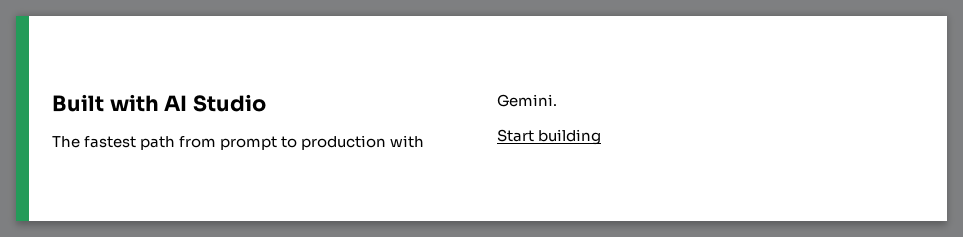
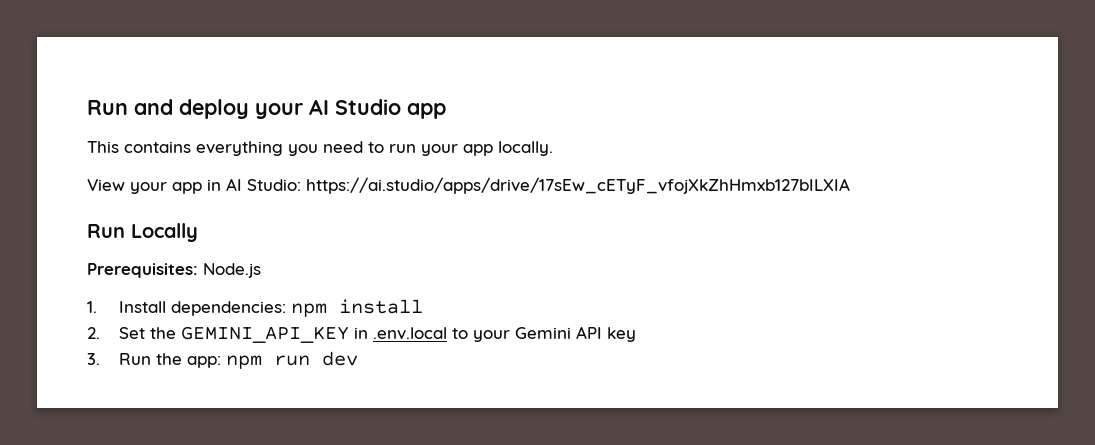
[52,94,267,112] [52,135,425,150] [497,94,557,107] [497,129,602,145] Built with AI Studio // The fastest path from prompt to production with Gemini. // Start building -> [87,99,446,119] [87,141,553,156] [87,177,850,194] [87,223,198,242] [87,263,261,278] [87,299,423,317] [87,326,636,343] [87,351,358,369] Run and deploy your AI Studio app // This contains everything you need to run your app locally. // View your app in AI Studio: https://ai.studio/apps/drive/17sEw_cETyF_vfojXkZhHmxb127bILXIA // Run Locally // Prerequisites: Node.js // 1. Install dependencies: npm install // 2. Set the GEMINI_API_KEY in .env.local to your Gemini API key // 3. Run the app: npm run dev

